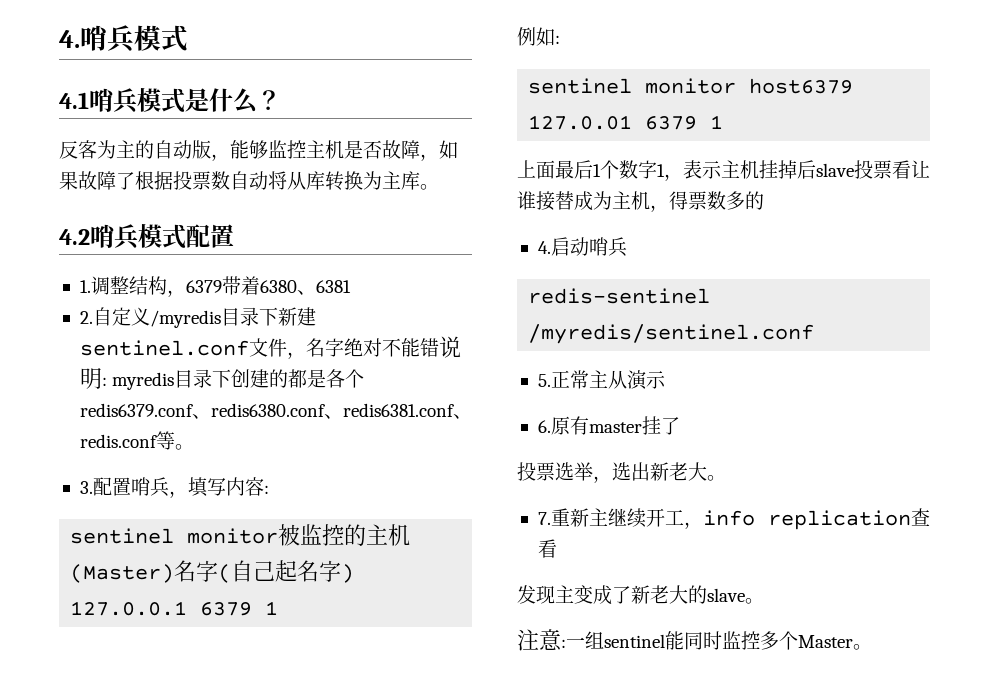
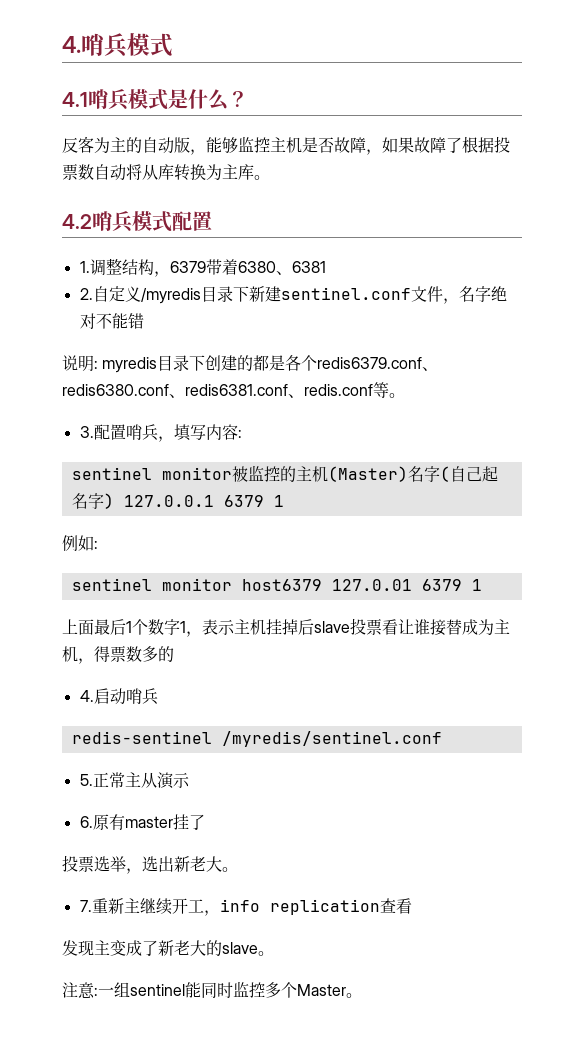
(439, 347) none -> (144, 321) //

